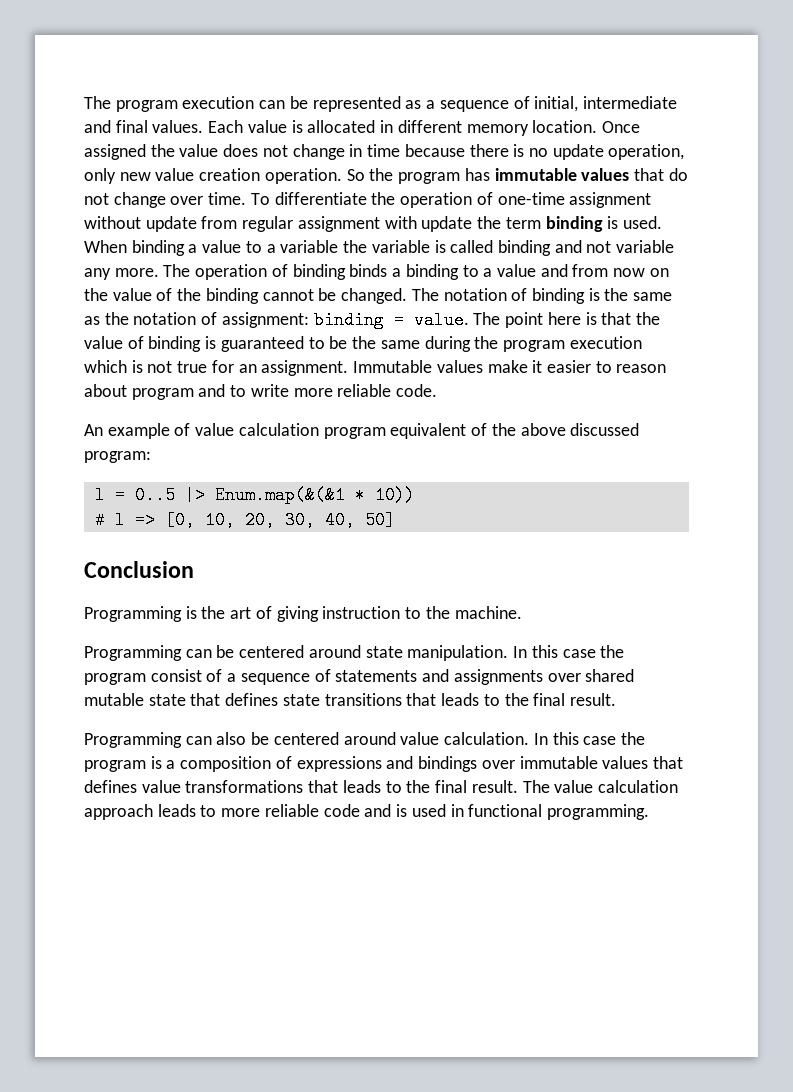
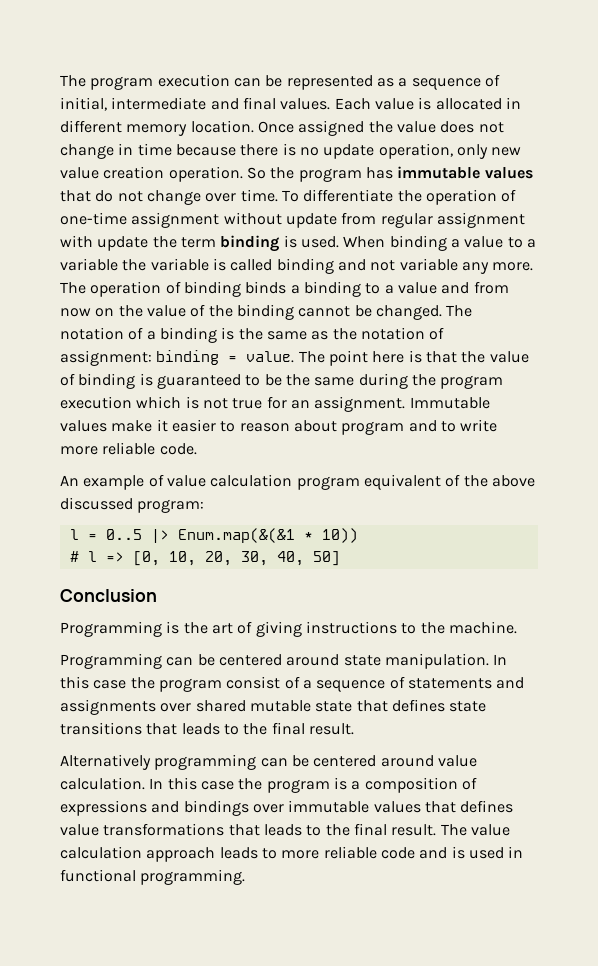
(528, 294) none -> [146,331,156,340] a
[322,606,401,619] instruction -> [305,621,397,634] instructions
[84,732,247,748] Programming can also -> [60,754,288,770] Alternatively programming can

